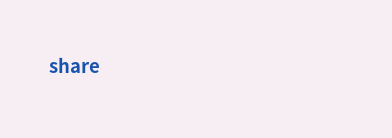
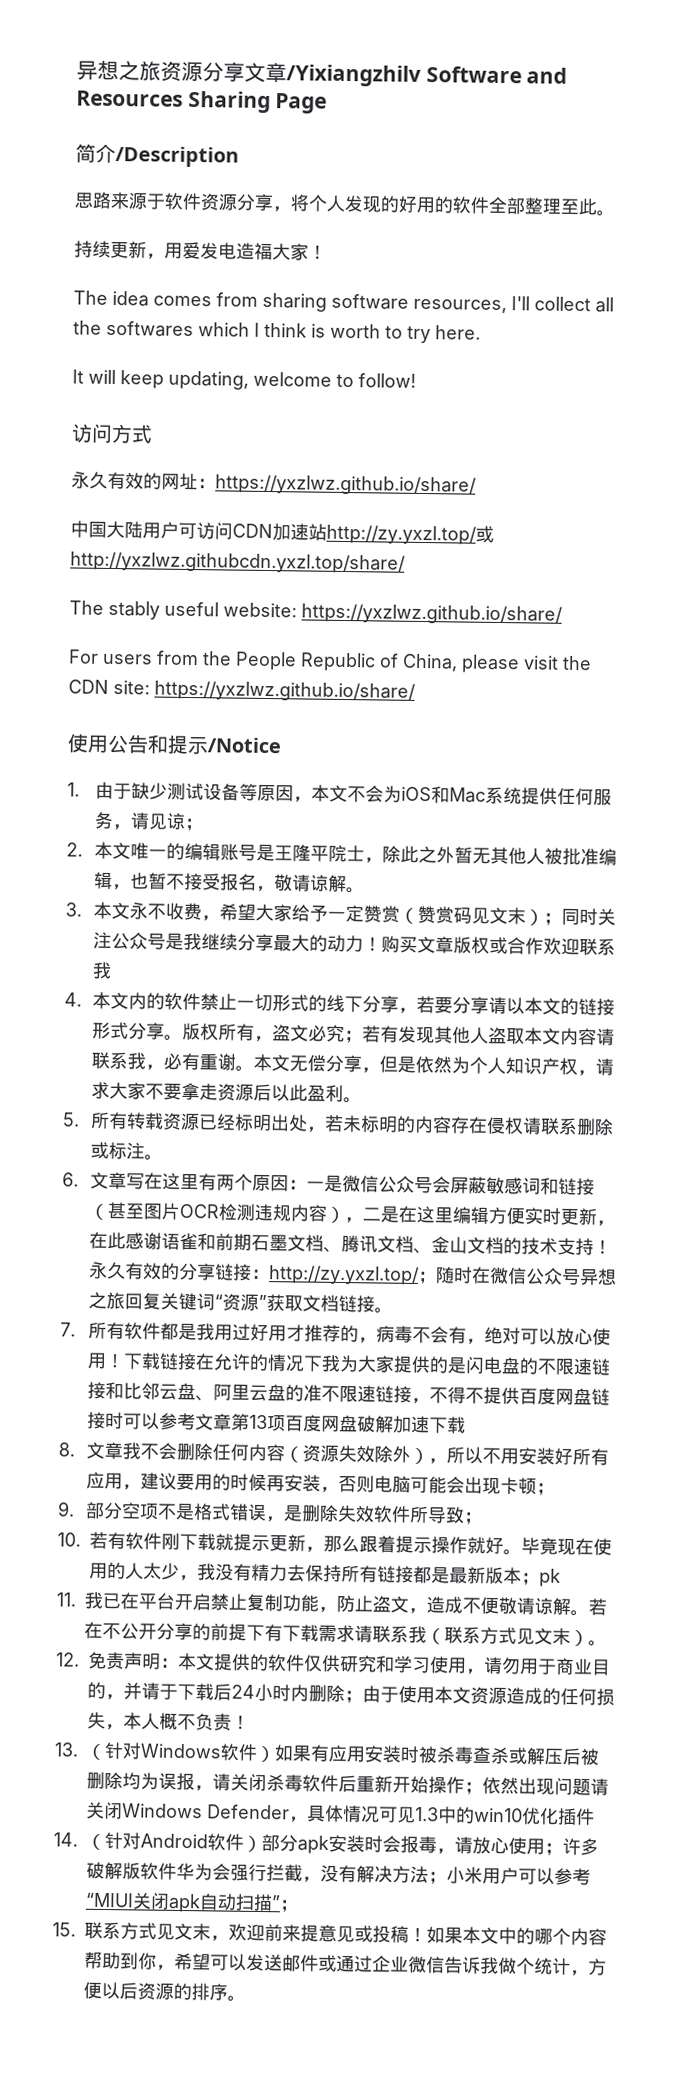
[49,57,100,73] share -> [76,60,568,87] [76,90,328,114] [75,143,239,168] [74,191,615,217] [74,240,327,261] [73,290,614,314] [73,320,481,344] [72,369,416,390] [71,423,153,444] [71,471,477,496] [70,520,494,545] [70,551,406,574] [69,600,563,625] [68,649,592,674] [68,679,416,702] [67,733,282,755] [67,781,612,806] [93,811,203,832] [66,841,617,866] [93,871,365,894] [65,901,616,926] [92,931,616,956] [91,961,112,980] [64,991,615,1016] [91,1021,615,1046] [90,1051,614,1077] [90,1081,362,1104] [62,1111,614,1136] [89,1141,163,1161] [62,1171,595,1196] [88,1201,615,1227] [88,1231,612,1256] [88,1261,617,1286] [87,1291,393,1314] [60,1321,611,1346] [86,1352,611,1376] [86,1381,610,1406] [86,1411,466,1434] [58,1441,609,1466] [85,1471,555,1496] [57,1501,483,1525] [57,1531,612,1556] [89,1562,561,1587] [56,1591,607,1617] [84,1621,607,1647] [56,1651,611,1676] [87,1681,615,1706] [87,1711,250,1731] [54,1741,599,1766] [86,1771,609,1796] [86,1801,595,1826] [53,1832,599,1856] [86,1861,591,1886] [85,1892,299,1913] [52,1921,607,1946] [84,1951,607,1977] [83,1981,246,2002] 异想之旅资源分享文章/Yixiangzhilv Software and Resources Sharing Page // 简介/Description // 思路来源于软件资源分享，将个人发现的好用的软件全部整理至此。 // 持续更新，用爱发电造福大家！ // The idea comes from sharing software resources, I'll collect all the softwares which I think is worth to try here. // It will keep updating, welcome to follow! // 访问方式 // 永久有效的网址：https://yxzlwz.github.io/share/ // 中国大陆用户可访问CDN加速站http://zy.yxzl.top/或http://yxzlwz.githubcdn.yxzl.top/share/ // The stably useful website: https://yxzlwz.github.io/share/ // For users from the People Republic of China, please visit the CDN site: https://yxzlwz.github.io/share/ // 使用公告和提示/Notice // 1.由于缺少测试设备等原因，本文不会为iOS和Mac系统提供任何服务，请见谅； // 2.本文唯一的编辑账号是王隆平院士，除此之外暂无其他人被批准编辑，也暂不接受报名，敬请谅解。 // 3.本文永不收费，希望大家给予一定赞赏（赞赏码见文末）；同时关注公众号是我继续分享最大的动力！购买文章版权或合作欢迎联系我 // 4.本文内的软件禁止一切形式的线下分享，若要分享请以本文的链接形式分享。版权所有，盗文必究；若有发现其他人盗取本文内容请联系我，必有重谢。本文无偿分享，但是依然为个人知识产权，请求大家不要拿走资源后以此盈利。 // 5.所有转载资源已经标明出处，若未标明的内容存在侵权请联系删除或标注。 // 6.文章写在这里有两个原因：一是微信公众号会屏蔽敏感词和链接（甚至图片OCR检测违规内容），二是在这里编辑方便实时更新，在此感谢语雀和前期石墨文档、腾讯文档、金山文档的技术支持！永久有效的分享链接：http://zy.yxzl.top/；随时在微信公众号异想之旅回复关键词“资源”获取文档链接。 // 7.所有软件都是我用过好用才推荐的，病毒不会有，绝对可以放心使用！下载链接在允许的情况下我为大家提供的是闪电盘的不限速链接和比邻云盘、阿里云盘的准不限速链接，不得不提供百度网盘链接时可以参考文章第13项百度网盘破解加速下载 // 8.文章我不会删除任何内容（资源失效除外），所以不用安装好所有应用，建议要用的时候再安装，否则电脑可能会出现卡顿； // 9.部分空项不是格式错误，是删除失效软件所导致； // 10.若有软件刚下载就提示更新，那么跟着提示操作就好。毕竟现在使用的人太少，我没有精力去保持所有链接都是最新版本；pk // 11.我已在平台开启禁止复制功能，防止盗文，造成不便敬请谅解。若在不公开分享的前提下有下载需求请联系我（联系方式见文末）。 // 12.免责声明：本文提供的软件仅供研究和学习使用，请勿用于商业目的，并请于下载后24小时内删除；由于使用本文资源造成的任何损失，本人概不负责！ // 13.（针对Windows软件）如果有应用安装时被杀毒查杀或解压后被删除均为误报，请关闭杀毒软件后重新开始操作；依然出现问题请关闭Windows Defender，具体情况可见1.3中的win10优化插件 // 14.（针对Android软件）部分apk安装时会报毒，请放心使用；许多破解版软件华为会强行拦截，没有解决方法；小米用户可以参考“MIUI关闭apk自动扫描”； // 15.联系方式见文末，欢迎前来提意见或投稿！如果本文中的哪个内容帮助到你，希望可以发送邮件或通过企业微信告诉我做个统计，方便以后资源的排序。

